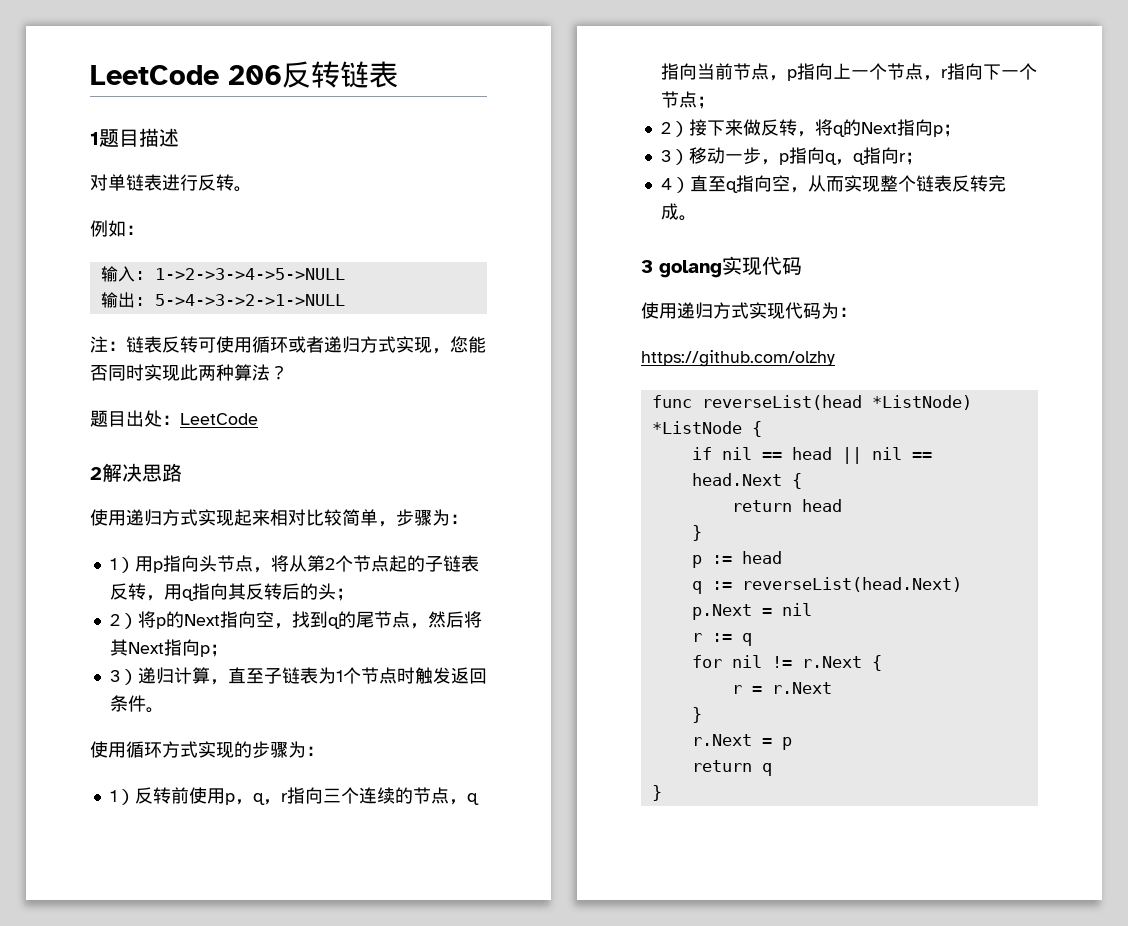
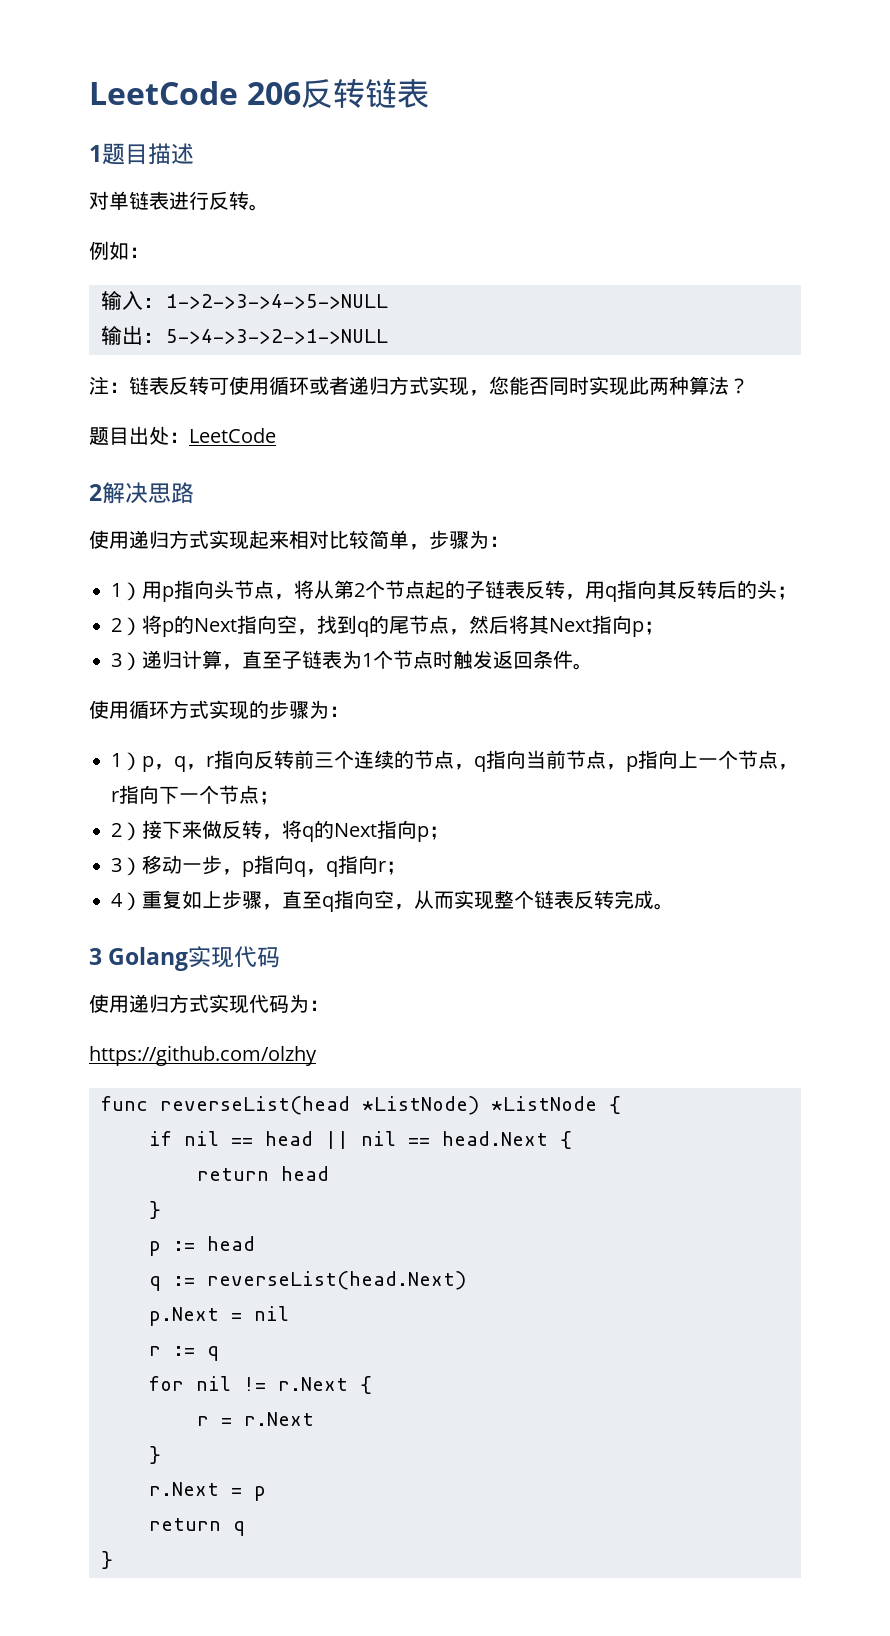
[134,787,225,804] 反转前使用 -> (142, 761) none
(323, 795) none -> [254,750,314,769] 反转前
(690, 185) none -> [142,890,282,910] 重复如上步骤，
[659,260,722,278] golang -> [108,947,189,971] Golang

